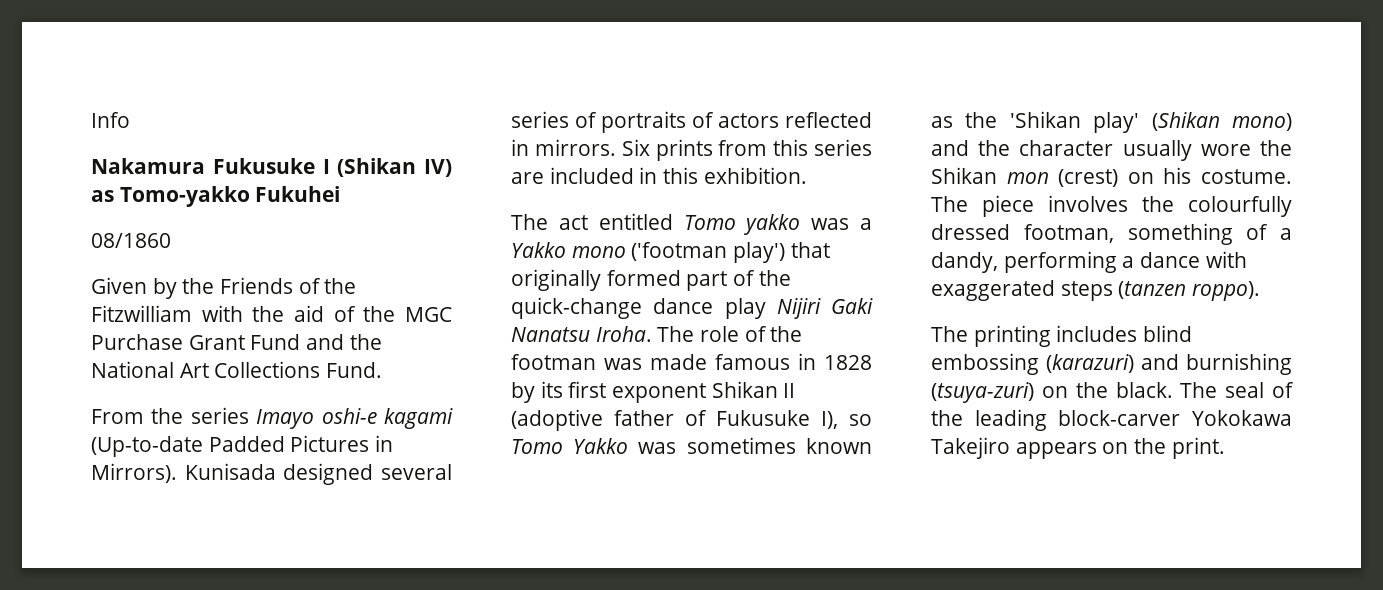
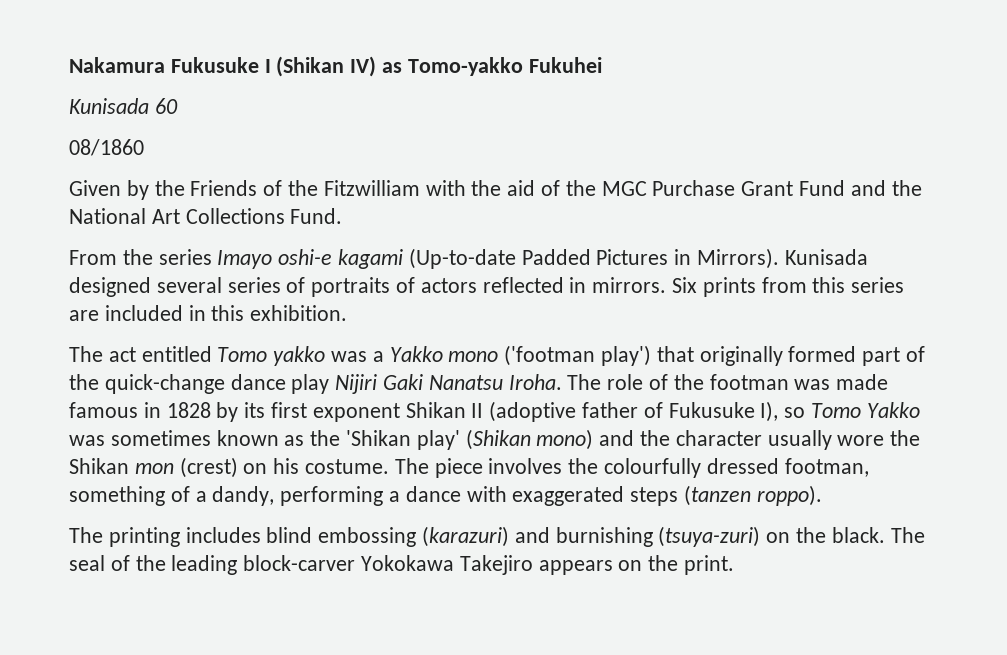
[91,112,130,128] Info // -> (69, 65) none
(341, 194) none -> [69,98,178,114] // Kunisada 60

